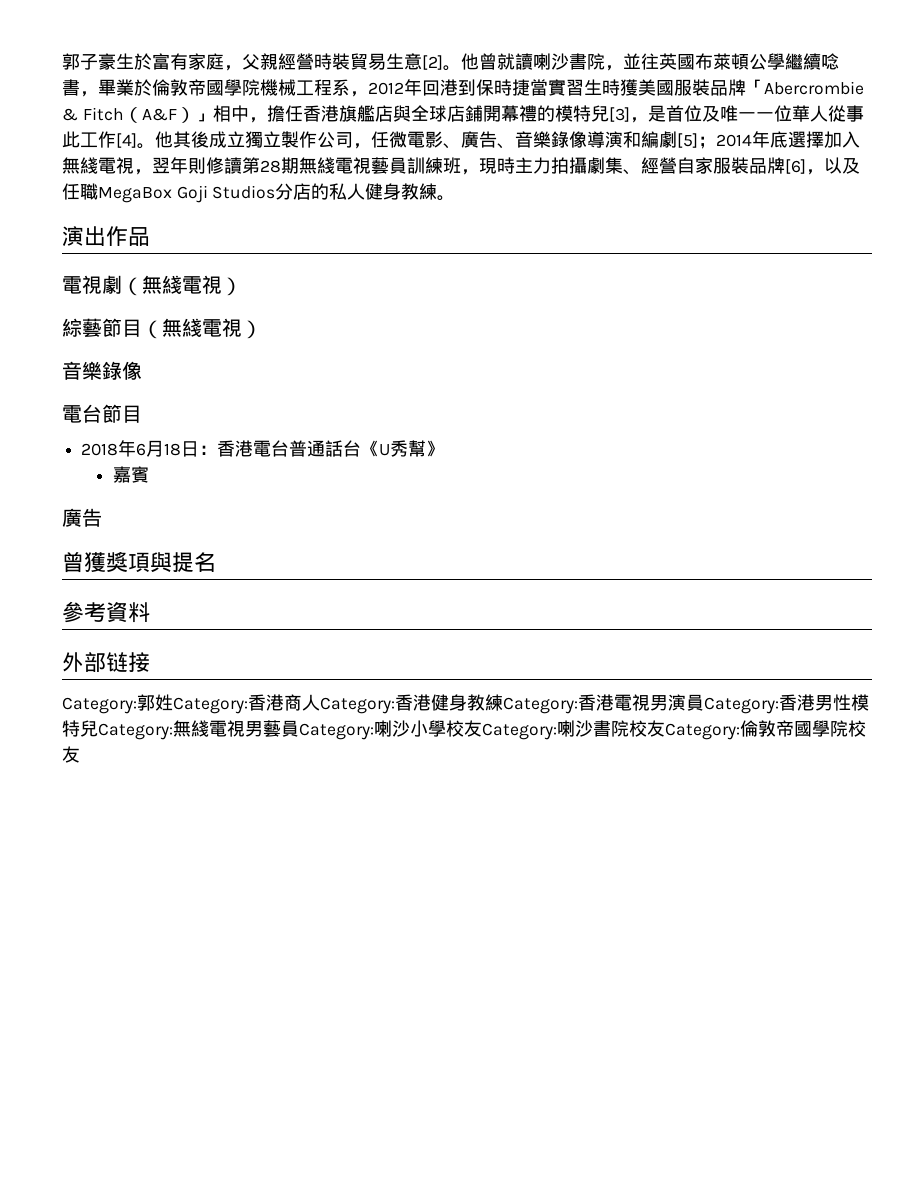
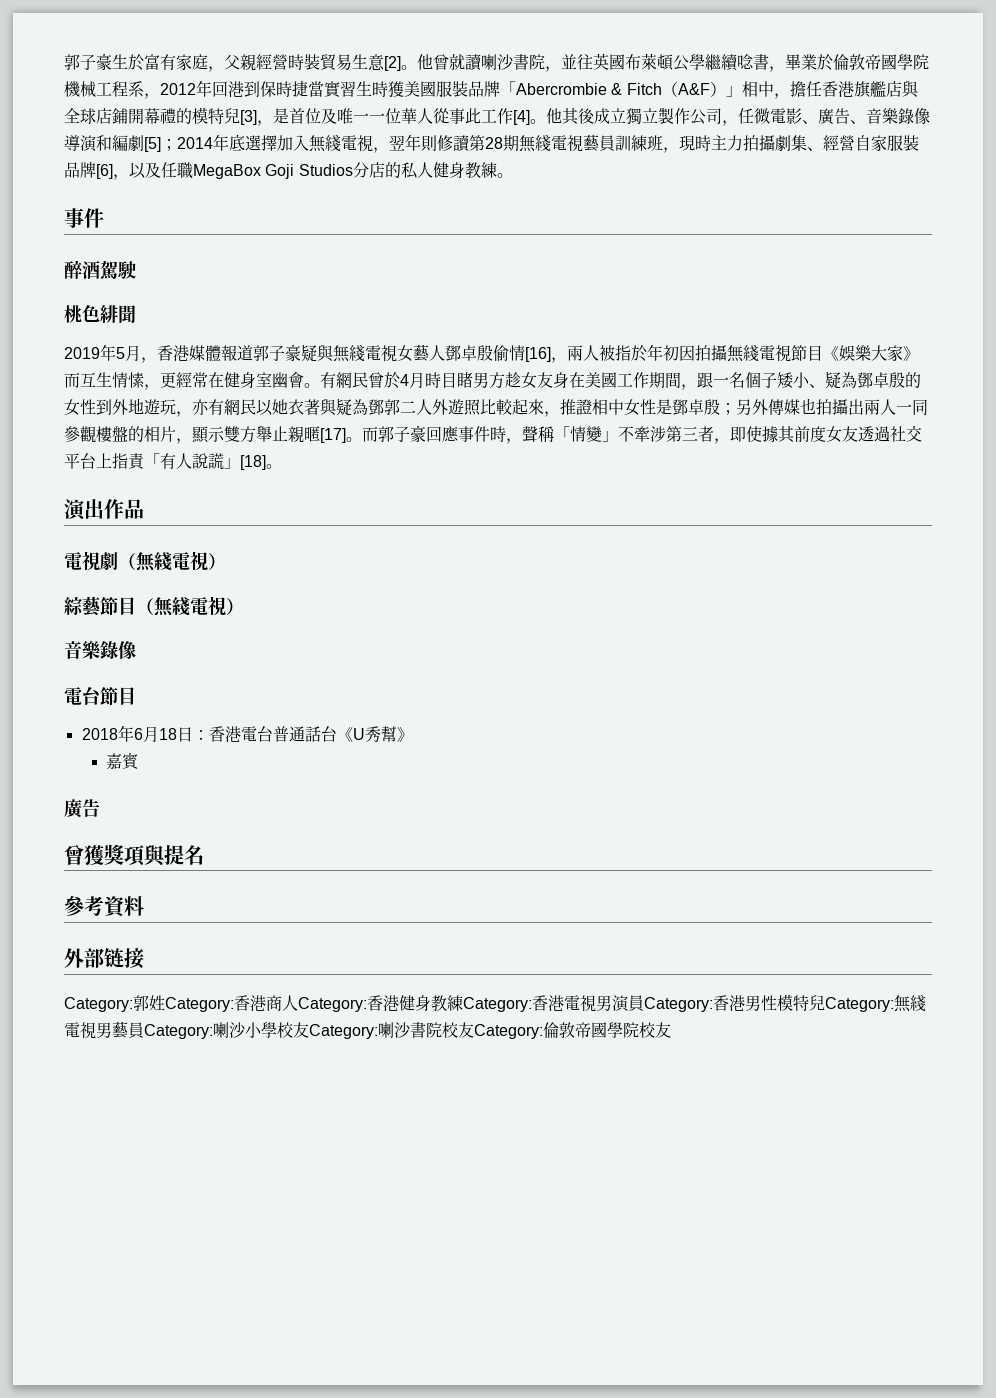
(456, 198) none -> [64,208,104,228] [64,260,136,280] [64,305,136,323] [64,344,919,363] [64,371,921,390] [64,398,928,417] [64,425,922,444] [64,453,282,470] // 事件 // 醉酒駕駛 // 桃色緋聞 // 2019年5月，香港媒體報道郭子豪疑與無綫電視女藝人鄧卓殷偷情[16]，兩人被指於年初因拍攝無綫電視節目《娛樂大家》而互生情愫，更經常在健身室幽會。有網民曾於4月時目睹男方趁女友身在美國工作期間，跟一名個子矮小、疑為鄧卓殷的女性到外地遊玩，亦有網民以她衣著與疑為鄧郭二人外遊照比較起來，推證相中女性是鄧卓殷；另外傳媒也拍攝出兩人一同參觀樓盤的相片，顯示雙方舉止親暱[17]。而郭子豪回應事件時，聲稱「情變」不牽涉第三者，即使據其前度女友透過社交平台上指責「有人說謊」[18]。

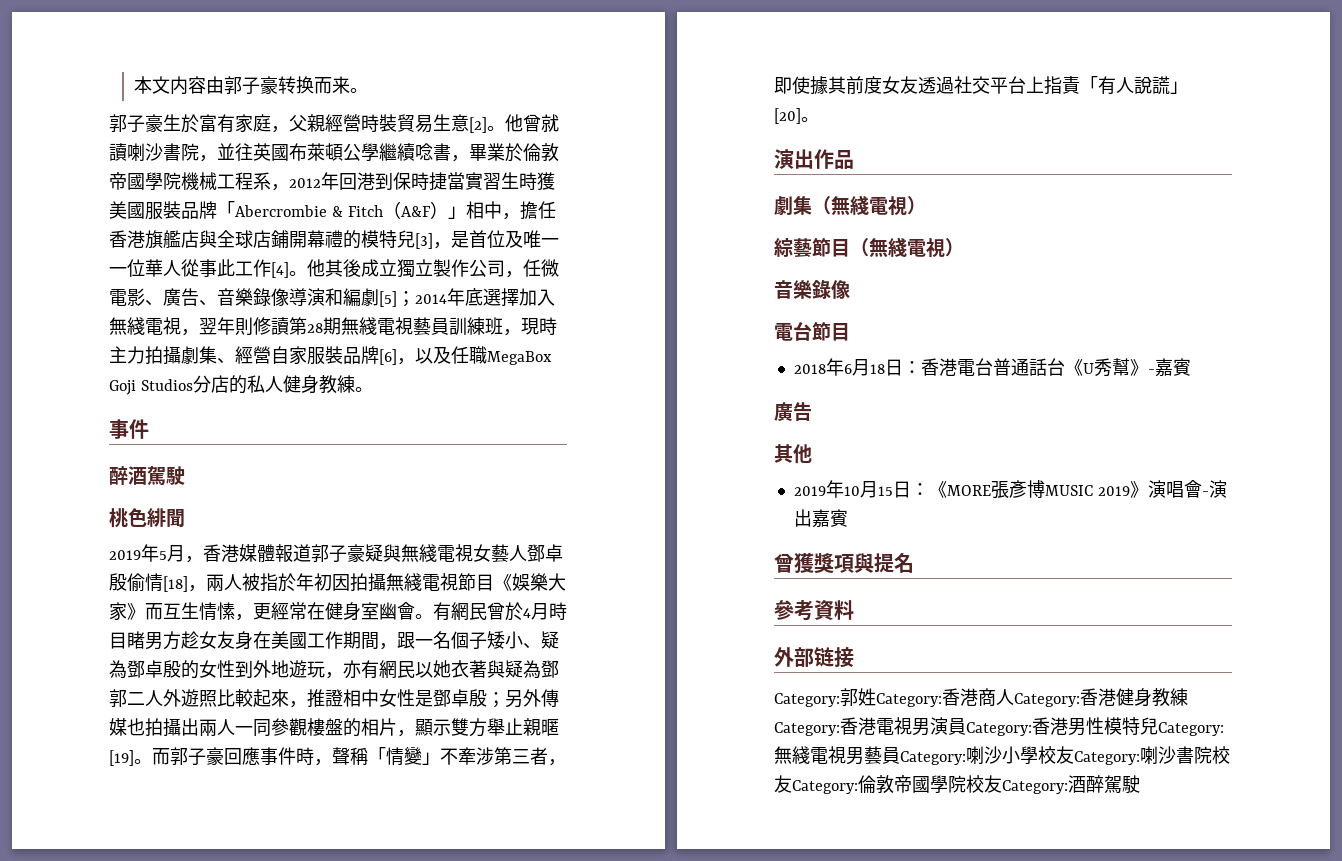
(64, 62) none -> [134,76,369,95] 本文内容由郭子豪转换而来。 //
[525,347,551,362] [16] -> [163,576,188,592] [18]
[320,428,346,443] [17] -> [109,750,134,766] [19]
[240,455,266,470] [18] -> [774,108,801,124] [20]
[64,551,118,571] 電視劇 -> [774,196,812,216] 劇集
(413, 734) // -> [1147,369,1155,374] -
(100, 808) none -> [774,444,812,464] [793,480,1227,499] [793,509,848,527] // 其他 // 2019年10月15日：《MORE張彥博MUSIC 2019》演唱會-演出嘉賓
(671, 1030) none -> [1002,775,1140,794] Category:酒醉駕駛

